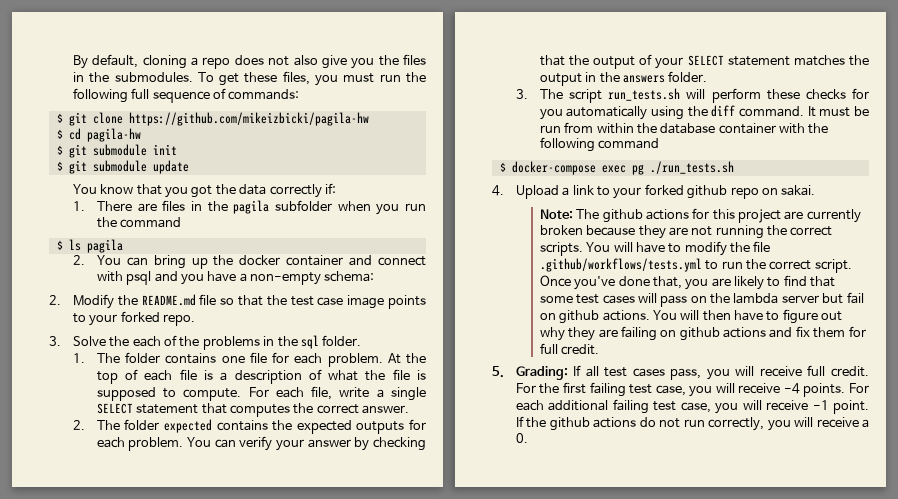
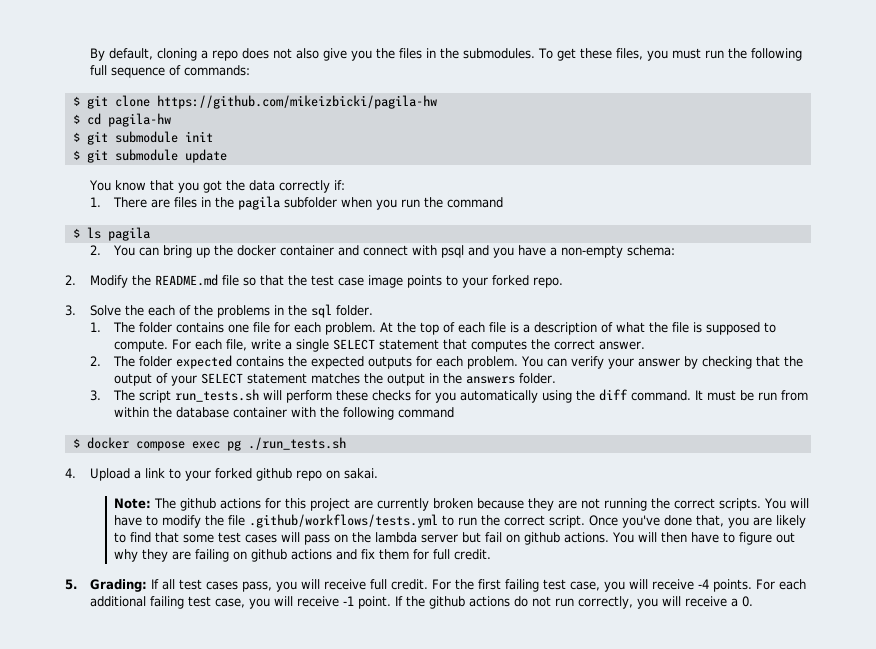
[511,161,596,175] docker-compose -> [86,437,185,451] docker compose

